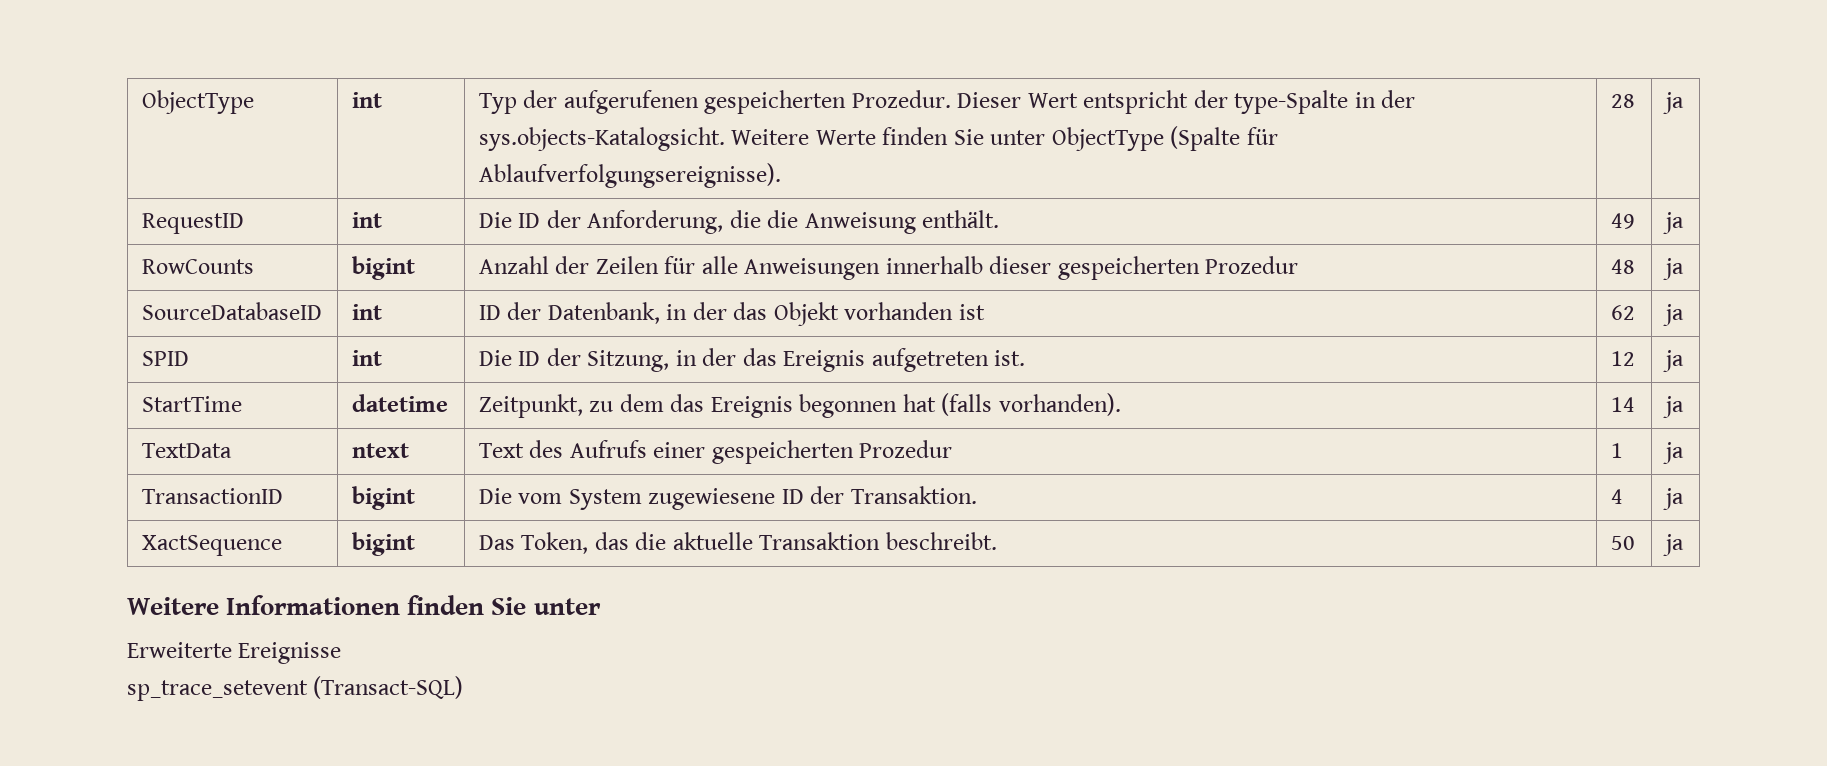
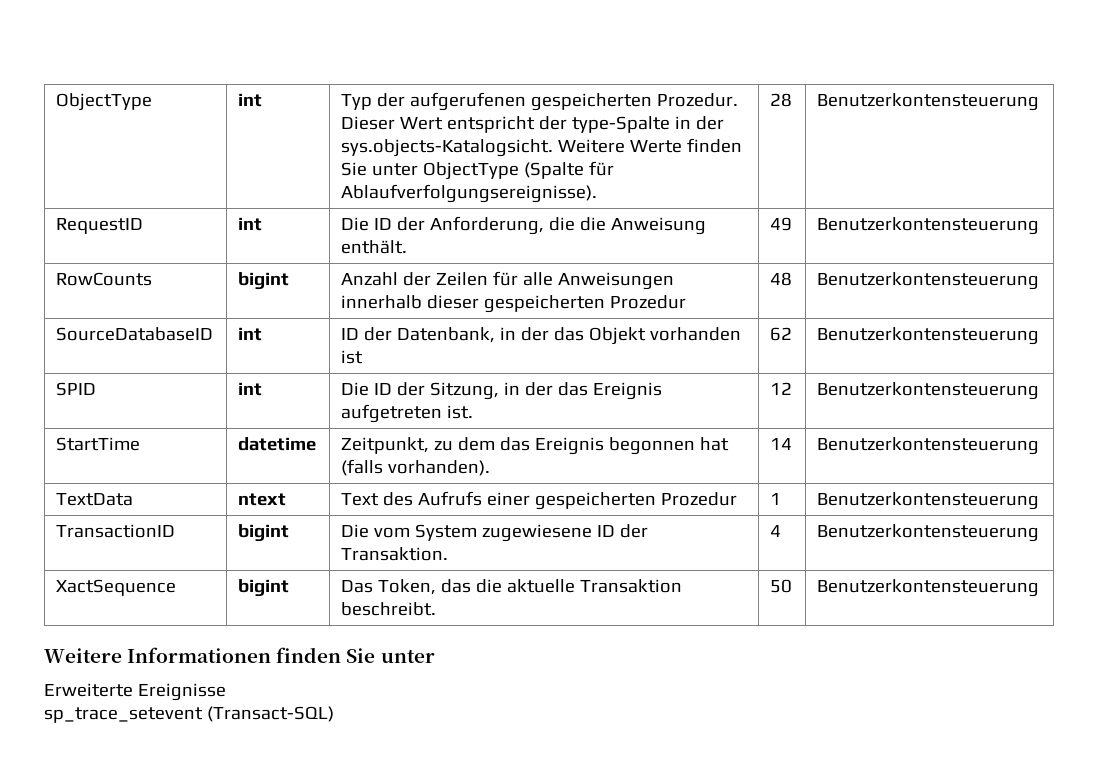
[1662,92,1684,114] ja -> [817,93,1040,111] Benutzerkontensteuerung
[1662,212,1684,234] ja -> [817,217,1040,235] Benutzerkontensteuerung
[1662,258,1684,280] ja -> [817,272,1040,290] Benutzerkontensteuerung
[1662,304,1684,326] ja -> [817,327,1040,345] Benutzerkontensteuerung
[1662,350,1684,372] ja -> [817,382,1040,400] Benutzerkontensteuerung
[1662,396,1684,418] ja -> [817,437,1040,455] Benutzerkontensteuerung
[1662,442,1684,464] ja -> [817,492,1040,510] Benutzerkontensteuerung
[1662,488,1684,510] ja -> [817,524,1040,542] Benutzerkontensteuerung
[1662,534,1684,556] ja -> [817,579,1040,597] Benutzerkontensteuerung

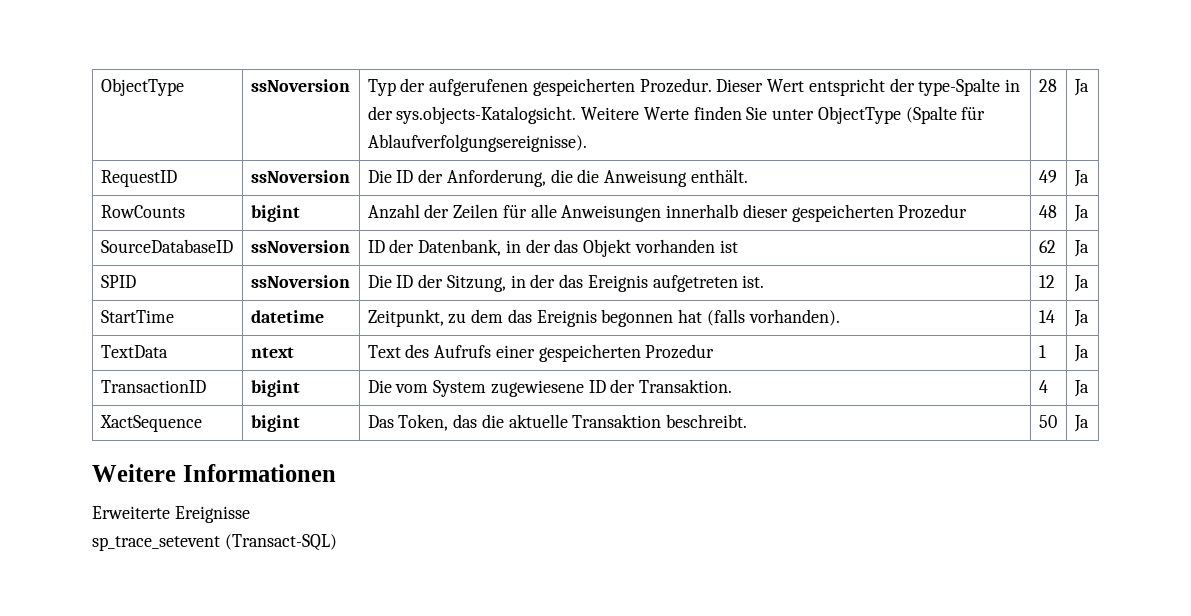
[238,93,263,107] int -> [250,79,350,92] ssNoversion
[817,93,1040,111] Benutzerkontensteuerung -> [1073,79,1089,96] Ja
[238,217,263,231] int -> [250,170,350,183] ssNoversion
[817,217,1040,235] Benutzerkontensteuerung -> [1073,170,1089,187] Ja
[817,272,1040,290] Benutzerkontensteuerung -> [1073,205,1089,222] Ja
[238,327,263,341] int -> [250,240,350,253] ssNoversion
[817,327,1040,345] Benutzerkontensteuerung -> [1073,240,1089,257] Ja
[238,382,263,396] int -> [250,275,350,288] ssNoversion
[817,382,1040,400] Benutzerkontensteuerung -> [1073,275,1089,292] Ja
[817,437,1040,455] Benutzerkontensteuerung -> [1073,310,1089,327] Ja
[817,492,1040,510] Benutzerkontensteuerung -> [1073,345,1089,362] Ja
[817,524,1040,542] Benutzerkontensteuerung -> [1073,380,1089,397] Ja
[817,579,1040,597] Benutzerkontensteuerung -> [1073,415,1089,432] Ja
[276,647,435,663] finden Sie unter -> (336, 473) none

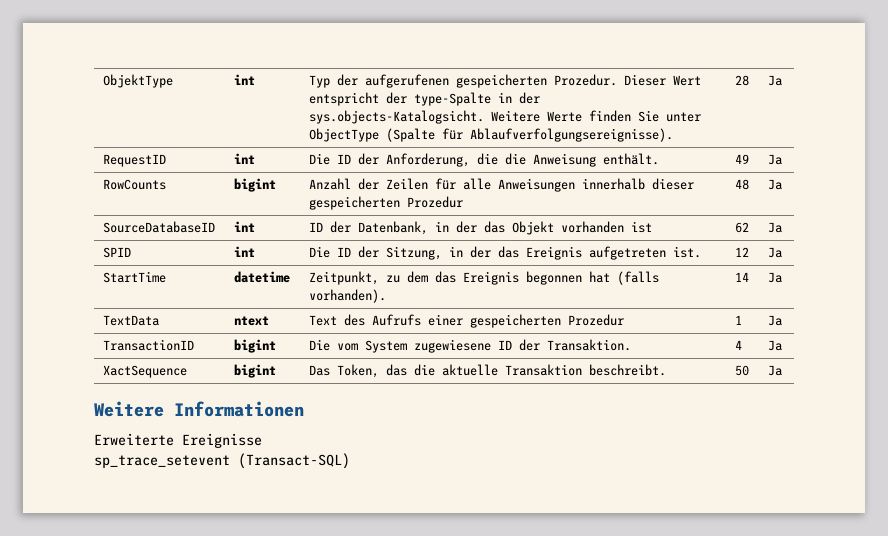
[100,78,184,96] [250,79,350,92] ObjectType | ssNoversion -> [103,74,174,88] [234,74,256,85] ObjektType | int
[250,170,350,183] ssNoversion -> [234,153,256,164] int
[250,240,350,253] ssNoversion -> [234,221,256,232] int
[250,275,350,288] ssNoversion -> [234,246,256,257] int

